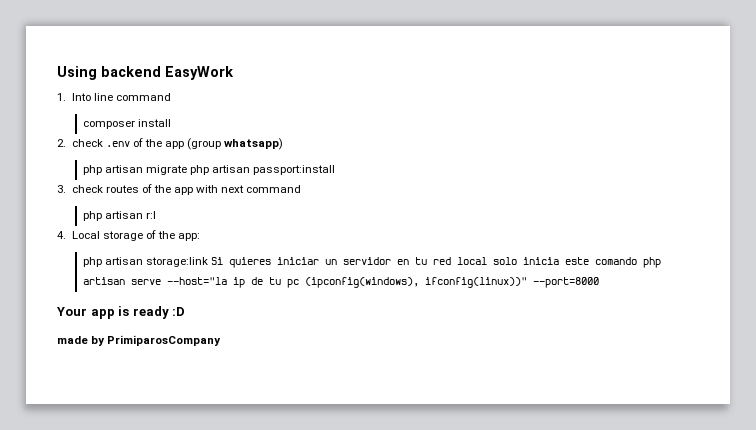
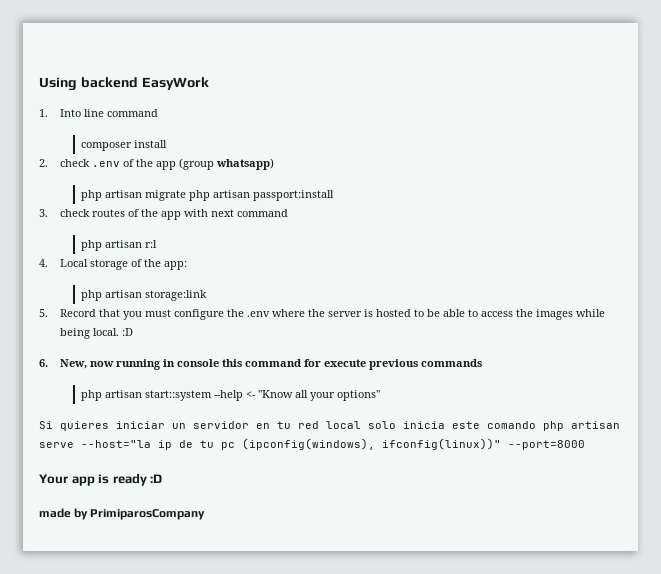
(209, 262) none -> [39,309,605,320] [59,328,133,339] [39,359,482,370] [80,390,380,401] // 5. Record that you must configure the .env where the server is hosted to be able to access the images while being local. :D // 6. New, now running in console this command for execute previous commands // php artisan start::system --help <- "Know all your options" //

